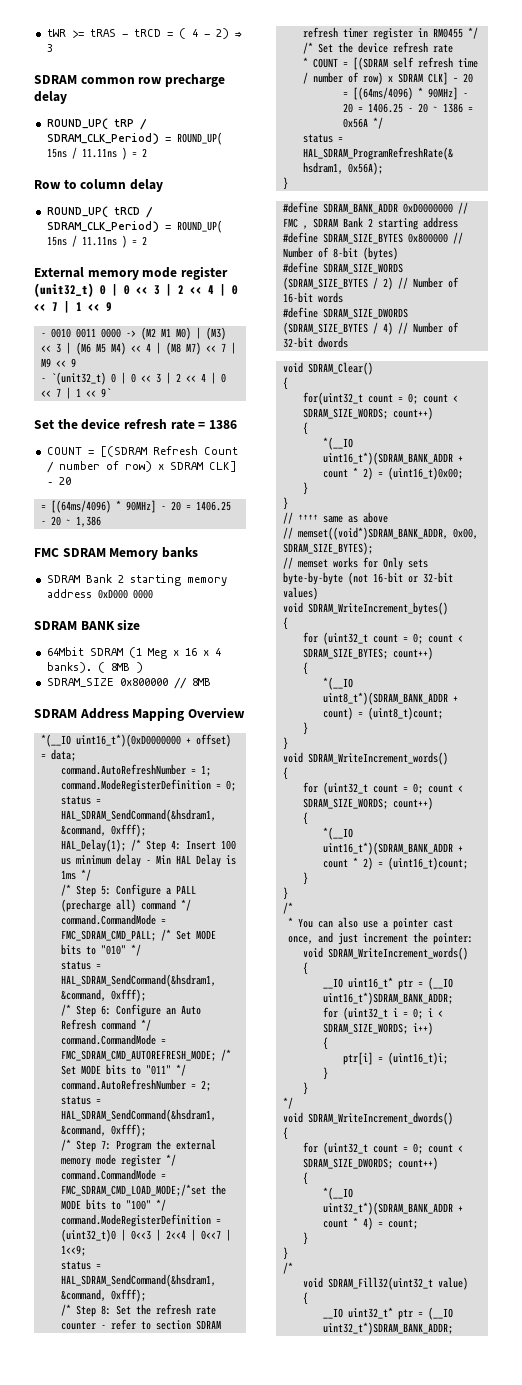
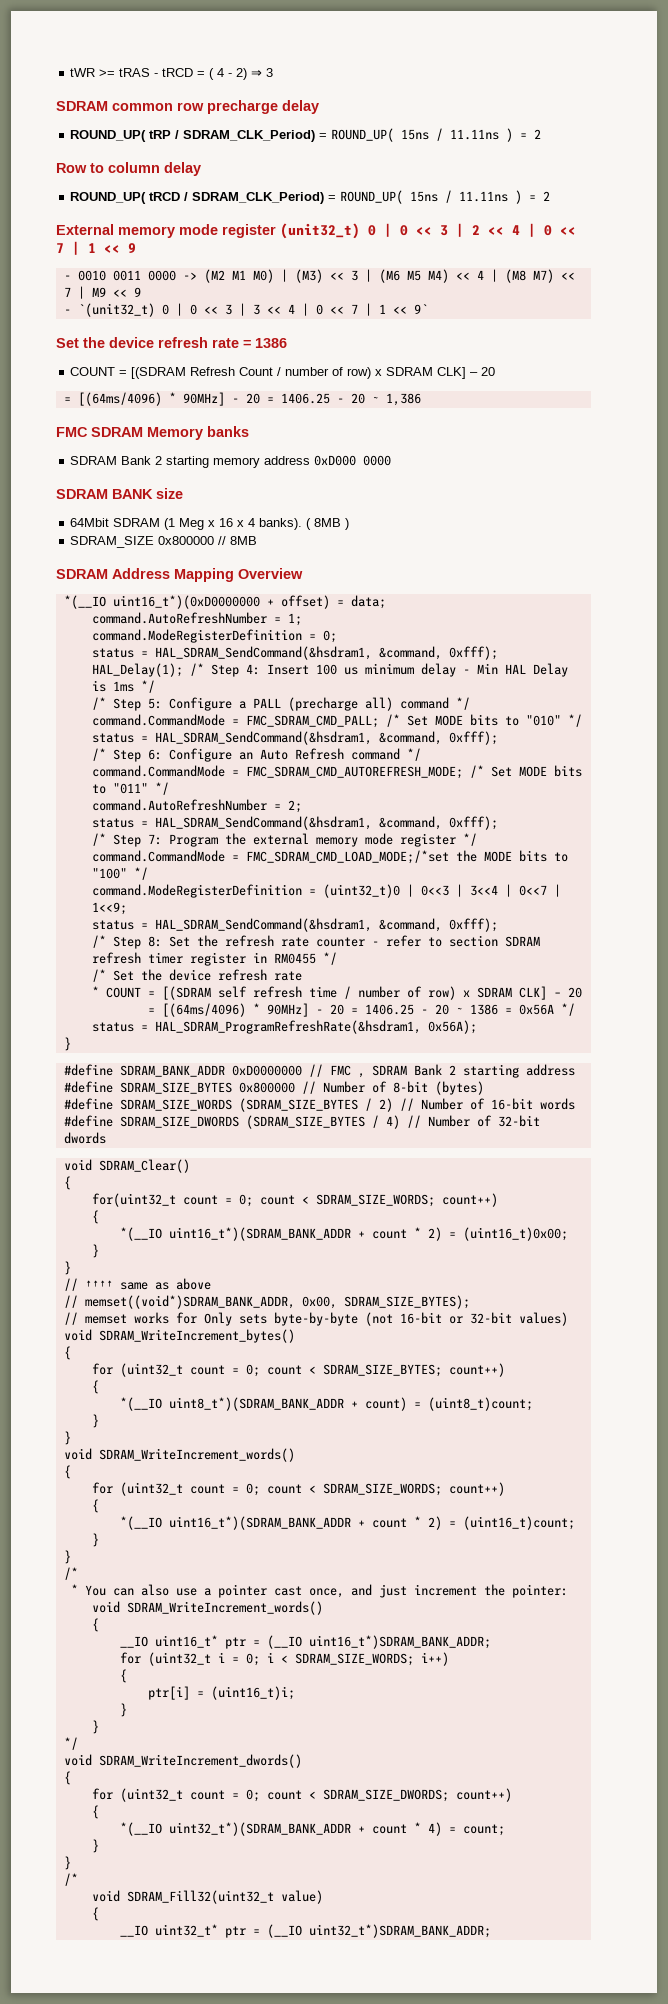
[175,373,181,382] 2 -> [252,304,260,315] 3
[165,1230,186,1239] 2<<4 -> [469,885,498,896] 3<<4

